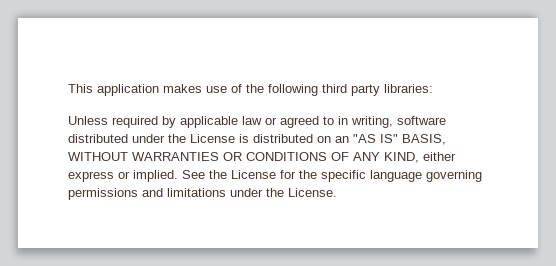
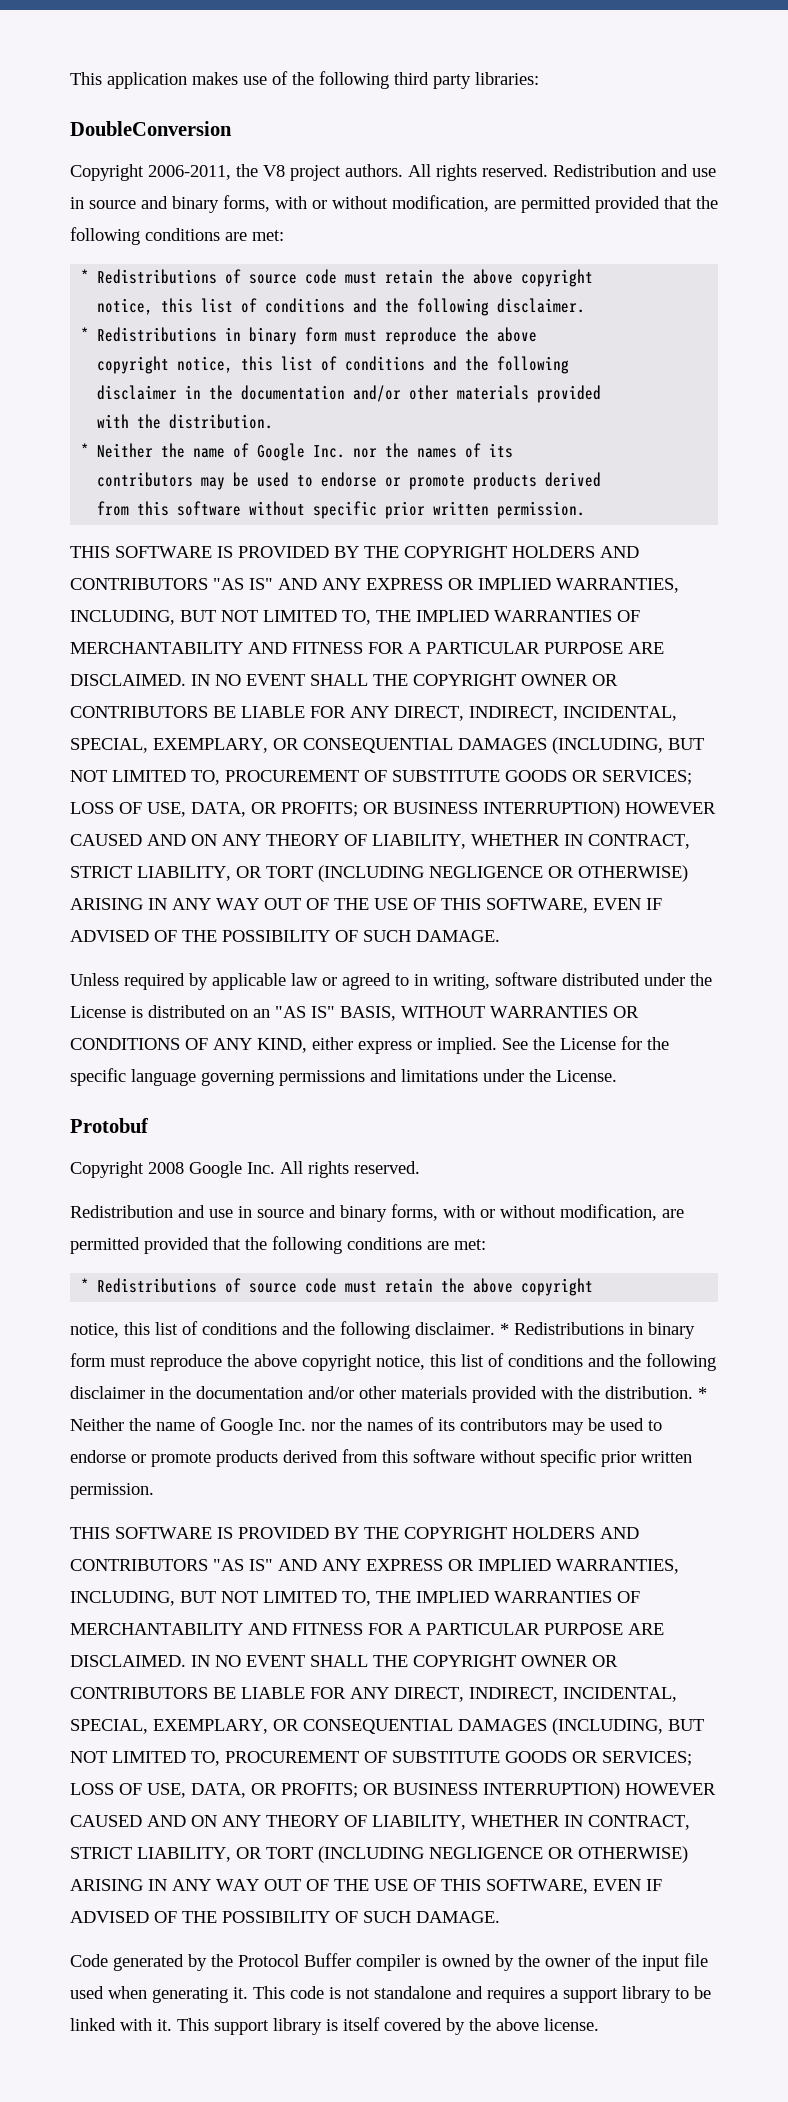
(433, 88) none -> [70,121,232,136] [70,164,716,181] [70,195,718,213] [70,227,284,245] [81,269,594,287] [97,298,586,316] [81,327,538,345] [97,356,570,374] [97,385,602,403] [97,414,274,429] [81,443,514,461] [97,472,602,490] [97,501,586,519] [70,546,639,558] [70,578,679,593] [70,610,640,625] [70,642,664,654] [70,674,618,686] [70,706,677,721] [70,737,704,754] [70,770,692,785] [70,801,716,818] [70,834,690,849] [70,865,688,882] [70,898,662,913] [70,930,500,942] // DoubleConversion // Copyright 2006-2011, the V8 project authors. All rights reserved. Redistribution and use in source and binary forms, with or without modification, are permitted provided that the following conditions are met: // * Redistributions of source code must retain the above copyright // notice, this list of conditions and the following disclaimer. // * Redistributions in binary form must reproduce the above // copyright notice, this list of conditions and the following // disclaimer in the documentation and/or other materials provided // with the distribution. // * Neither the name of Google Inc. nor the names of its // contributors may be used to endorse or promote products derived // from this software without specific prior written permission. // THIS SOFTWARE IS PROVIDED BY THE COPYRIGHT HOLDERS AND CONTRIBUTORS "AS IS" AND ANY EXPRESS OR IMPLIED WARRANTIES, INCLUDING, BUT NOT LIMITED TO, THE IMPLIED WARRANTIES OF MERCHANTABILITY AND FITNESS FOR A PARTICULAR PURPOSE ARE DISCLAIMED. IN NO EVENT SHALL THE COPYRIGHT OWNER OR CONTRIBUTORS BE LIABLE FOR ANY DIRECT, INDIRECT, INCIDENTAL, SPECIAL, EXEMPLARY, OR CONSEQUENTIAL DAMAGES (INCLUDING, BUT NOT LIMITED TO, PROCUREMENT OF SUBSTITUTE GOODS OR SERVICES; LOSS OF USE, DATA, OR PROFITS; OR BUSINESS INTERRUPTION) HOWEVER CAUSED AND ON ANY THEORY OF LIABILITY, WHETHER IN CONTRACT, STRICT LIABILITY, OR TORT (INCLUDING NEGLIGENCE OR OTHERWISE) ARISING IN ANY WAY OUT OF THE USE OF THIS SOFTWARE, EVEN IF ADVISED OF THE POSSIBILITY OF SUCH DAMAGE.
(337, 192) none -> [70,1118,149,1133] [70,1161,420,1178] [70,1204,684,1222] [70,1236,486,1254] [81,1278,594,1296] [70,1321,695,1339] [70,1353,716,1371] [70,1386,707,1403] [70,1417,662,1435] [70,1449,692,1467] [70,1483,154,1499] [70,1527,639,1539] [70,1559,679,1574] [70,1591,640,1606] [70,1623,664,1635] [70,1655,618,1667] [70,1687,677,1702] [70,1718,704,1735] [70,1751,692,1766] [70,1782,716,1799] [70,1815,690,1830] [70,1846,688,1863] [70,1879,662,1894] [70,1911,500,1923] [70,1953,708,1971] [70,1986,711,2003] [70,2017,599,2035] // Protobuf // Copyright 2008 Google Inc. All rights reserved. // Redistribution and use in source and binary forms, with or without modification, are permitted provided that the following conditions are met: // * Redistributions of source code must retain the above copyright // notice, this list of conditions and the following disclaimer. * Redistributions in binary form must reproduce the above copyright notice, this list of conditions and the following disclaimer in the documentation and/or other materials provided with the distribution. * Neither the name of Google Inc. nor the names of its contributors may be used to endorse or promote products derived from this software without specific prior written permission. // THIS SOFTWARE IS PROVIDED BY THE COPYRIGHT HOLDERS AND CONTRIBUTORS "AS IS" AND ANY EXPRESS OR IMPLIED WARRANTIES, INCLUDING, BUT NOT LIMITED TO, THE IMPLIED WARRANTIES OF MERCHANTABILITY AND FITNESS FOR A PARTICULAR PURPOSE ARE DISCLAIMED. IN NO EVENT SHALL THE COPYRIGHT OWNER OR CONTRIBUTORS BE LIABLE FOR ANY DIRECT, INDIRECT, INCIDENTAL, SPECIAL, EXEMPLARY, OR CONSEQUENTIAL DAMAGES (INCLUDING, BUT NOT LIMITED TO, PROCUREMENT OF SUBSTITUTE GOODS OR SERVICES; LOSS OF USE, DATA, OR PROFITS; OR BUSINESS INTERRUPTION) HOWEVER CAUSED AND ON ANY THEORY OF LIABILITY, WHETHER IN CONTRACT, STRICT LIABILITY, OR TORT (INCLUDING NEGLIGENCE OR OTHERWISE) ARISING IN ANY WAY OUT OF THE USE OF THIS SOFTWARE, EVEN IF ADVISED OF THE POSSIBILITY OF SUCH DAMAGE. // Code generated by the Protocol Buffer compiler is owned by the owner of the input file used when generating it. This code is not standalone and requires a support library to be linked with it. This support library is itself covered by the above license.

